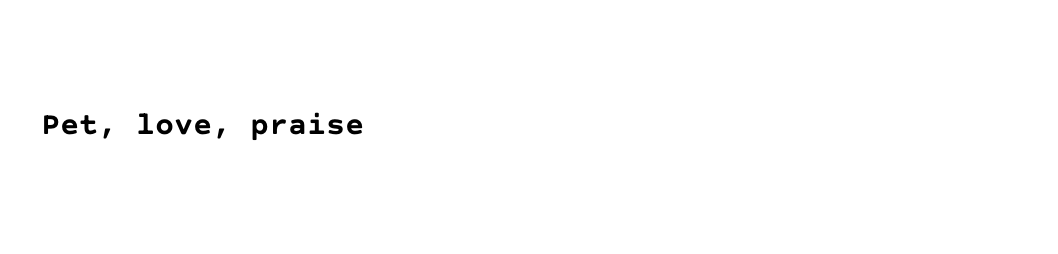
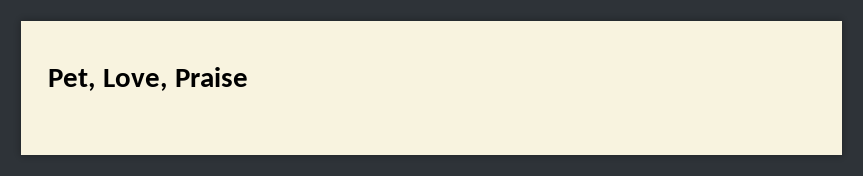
[136,112,364,141] love, praise -> [102,67,248,91] Love, Praise

